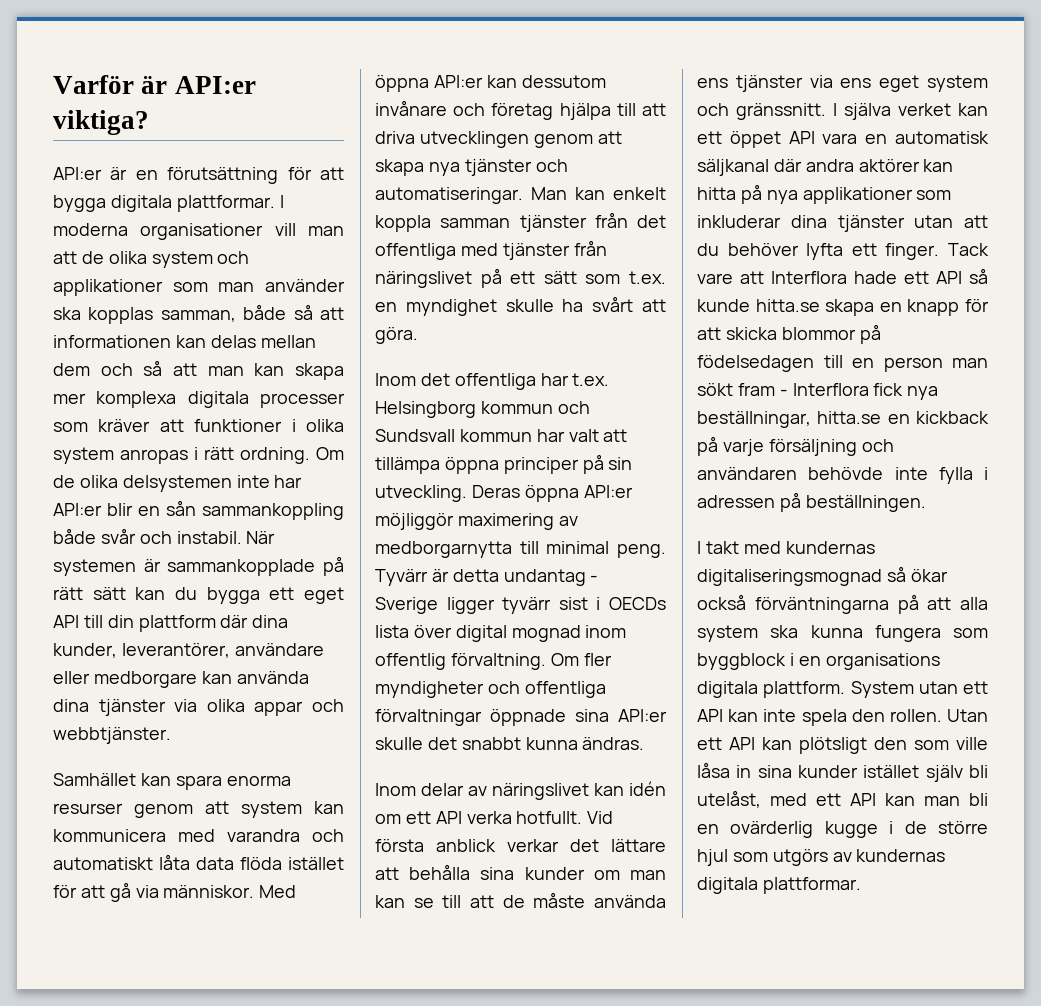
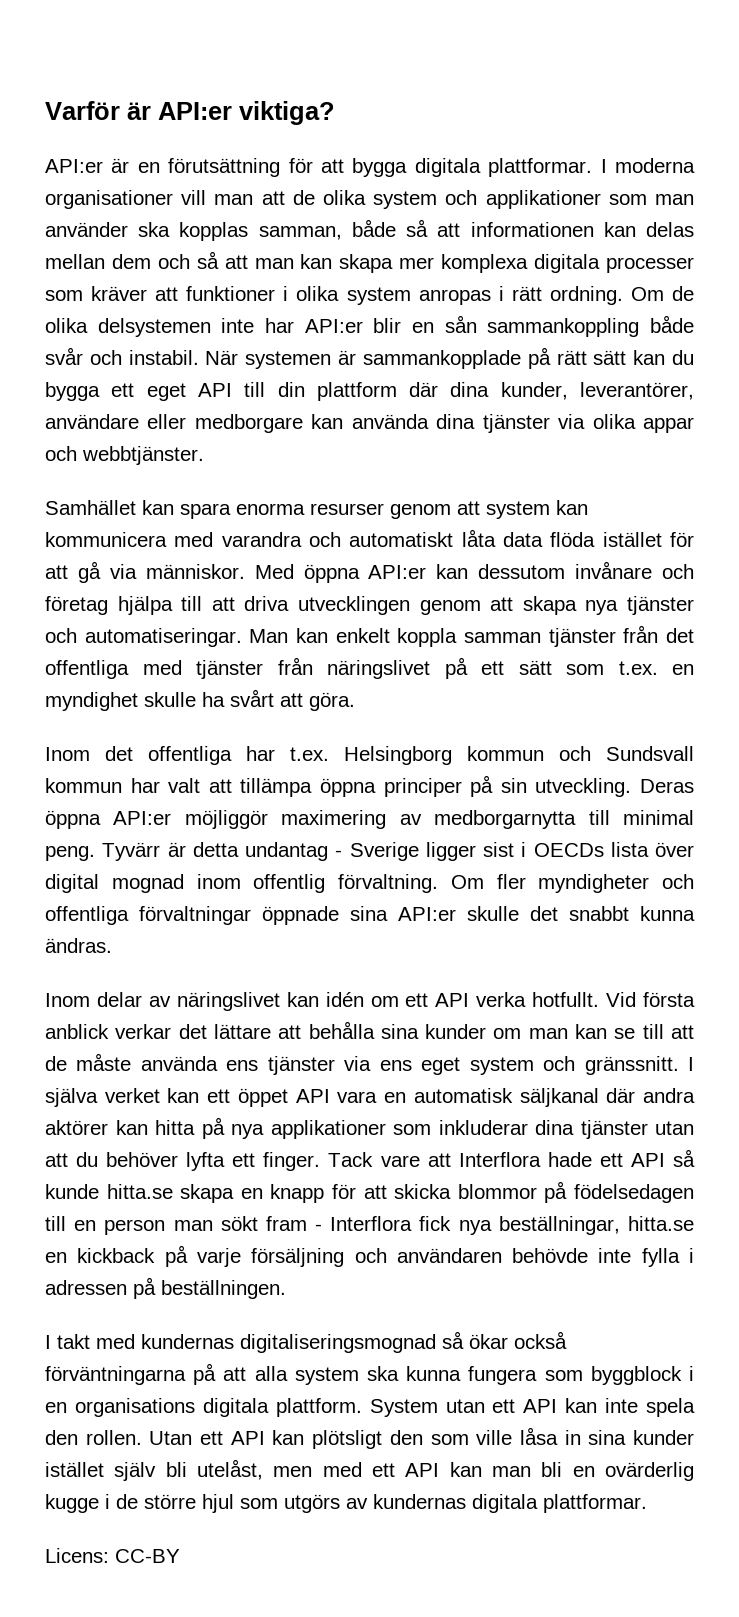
[502,597,552,614] tyvärr -> (476, 851) none
(761, 799) none -> [273,1466,313,1477] men
(861, 885) none -> [45,1548,180,1563] // Licens: CC-BY

